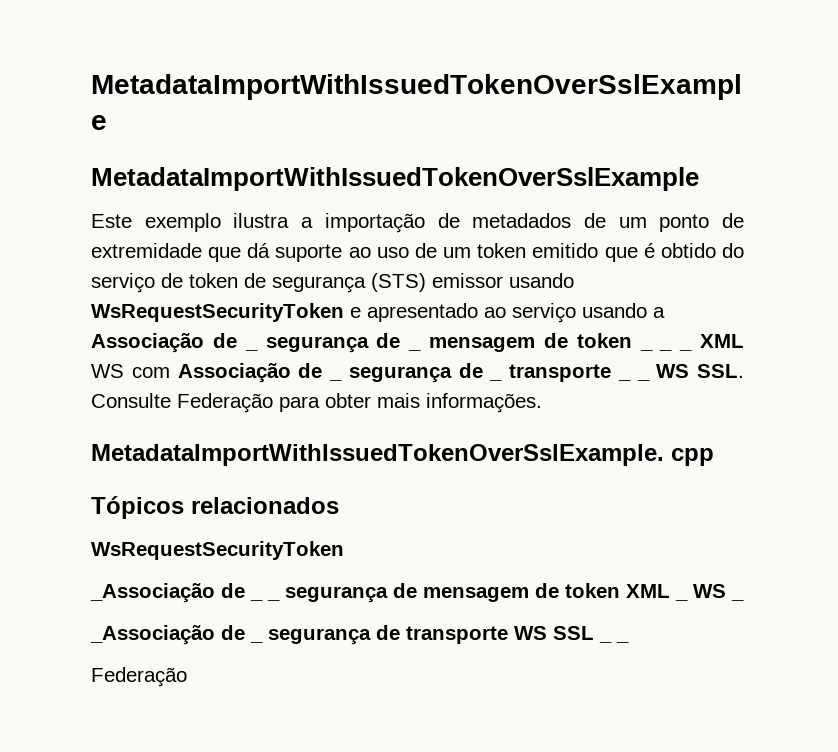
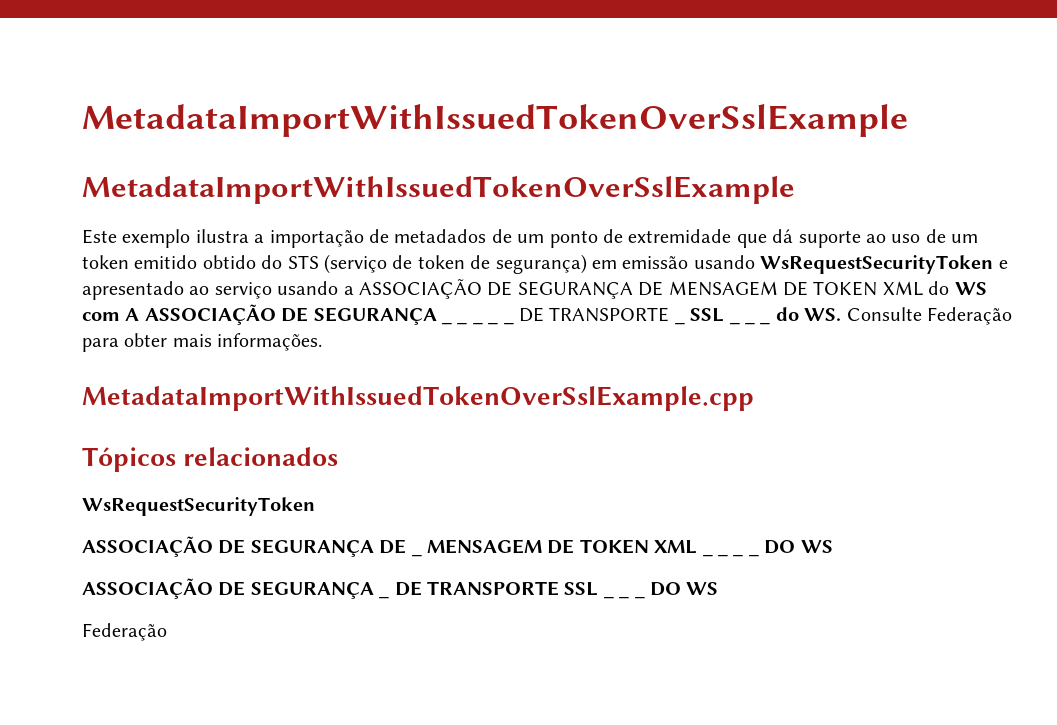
[604,243,744,262] [91,273,503,293] que é obtido do serviço de token de segurança (STS) emissor -> [202,254,689,274] obtido do STS (serviço de token de segurança) em emissão
[91,333,237,353] [244,333,401,353] [408,333,632,352] [639,348,693,351] [700,334,744,348] [91,363,323,383] [329,363,483,383] [489,364,650,382] [656,364,744,378] Associação de _ segurança de _ mensagem de token _ _ _ XML WS com Associação de _ segurança de _ transporte _ _ WS SSL. -> [359,279,987,299] [82,304,771,325] [775,307,842,321] ASSOCIAÇÃO DE SEGURANÇA DE MENSAGEM DE TOKEN XML do WS com A ASSOCIAÇÃO DE SEGURANÇA _ _ _ _ _ DE TRANSPORTE _ SSL _ _ _ do WS.
[91,444,714,466] MetadataImportWithIssuedTokenOverSslExample. cpp -> [82,386,754,411] MetadataImportWithIssuedTokenOverSslExample.cpp
[90,583,245,603] [250,583,670,603] [675,598,688,601] [693,584,726,598] [731,598,744,601] [90,625,245,645] [250,625,594,645] [599,640,629,643] _Associação de _ _ segurança de mensagem de token XML _ WS _ // _Associação de _ segurança de transporte WS SSL _ _ -> [82,536,833,557] [82,578,719,599] ASSOCIAÇÃO DE SEGURANÇA DE _ MENSAGEM DE TOKEN XML _ _ _ _ DO WS // ASSOCIAÇÃO DE SEGURANÇA _ DE TRANSPORTE SSL _ _ _ DO WS

